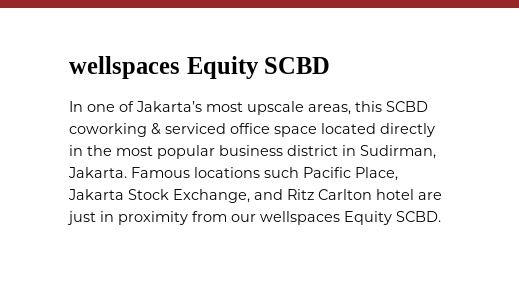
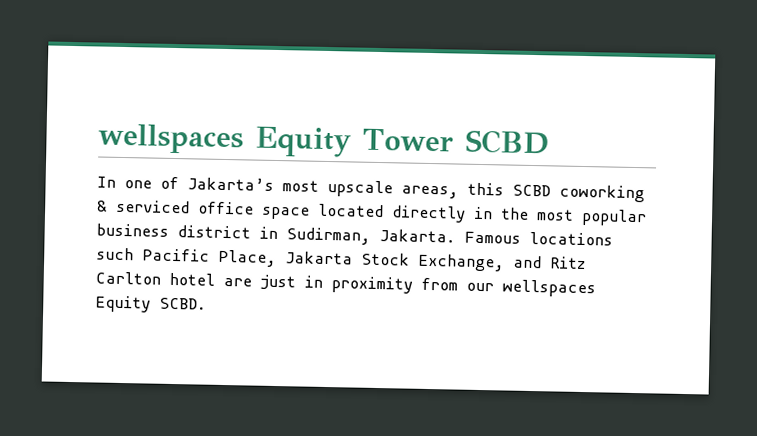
[69,56,259,79] wellspaces Equity -> [98,123,454,158] wellspaces Equity Tower

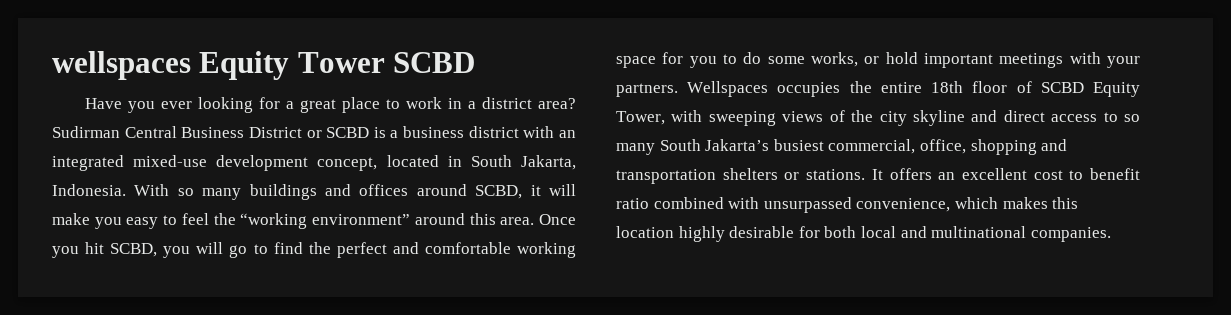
[97,176,645,203] [97,199,647,227] [96,223,613,246] [96,247,586,272] [95,271,596,298] [95,295,207,313] In one of Jakarta’s most upscale areas, this SCBD coworking & serviced office space located directly in the most popular business district in Sudirman, Jakarta. Famous locations such Pacific Place, Jakarta Stock Exchange, and Ritz Carlton hotel are just in proximity from our wellspaces Equity SCBD. -> [84,97,576,113] [52,126,576,138] [52,155,577,171] [52,184,576,200] [52,213,576,229] [52,242,576,258] [616,52,1140,68] [616,81,1140,97] [616,110,1140,126] [616,139,1068,155] [616,168,1140,184] [616,197,1079,213] [616,226,1111,242] Have you ever looking for a great place to work in a district area? Sudirman Central Business District or SCBD is a business district with an integrated mixed-use development concept, located in South Jakarta, Indonesia. With so many buildings and offices around SCBD, it will make you easy to feel the “working environment” around this area. Once you hit SCBD, you will go to find the perfect and comfortable working space for you to do some works, or hold important meetings with your partners. Wellspaces occupies the entire 18th floor of SCBD Equity Tower, with sweeping views of the city skyline and direct access to so many South Jakarta’s busiest commercial, office, shopping and transportation shelters or stations. It offers an excellent cost to benefit ratio combined with unsurpassed convenience, which makes this location highly desirable for both local and multinational companies.

